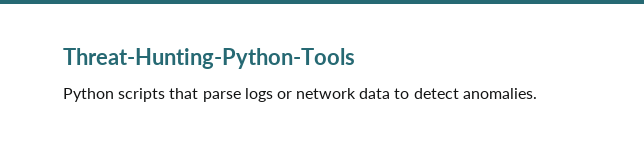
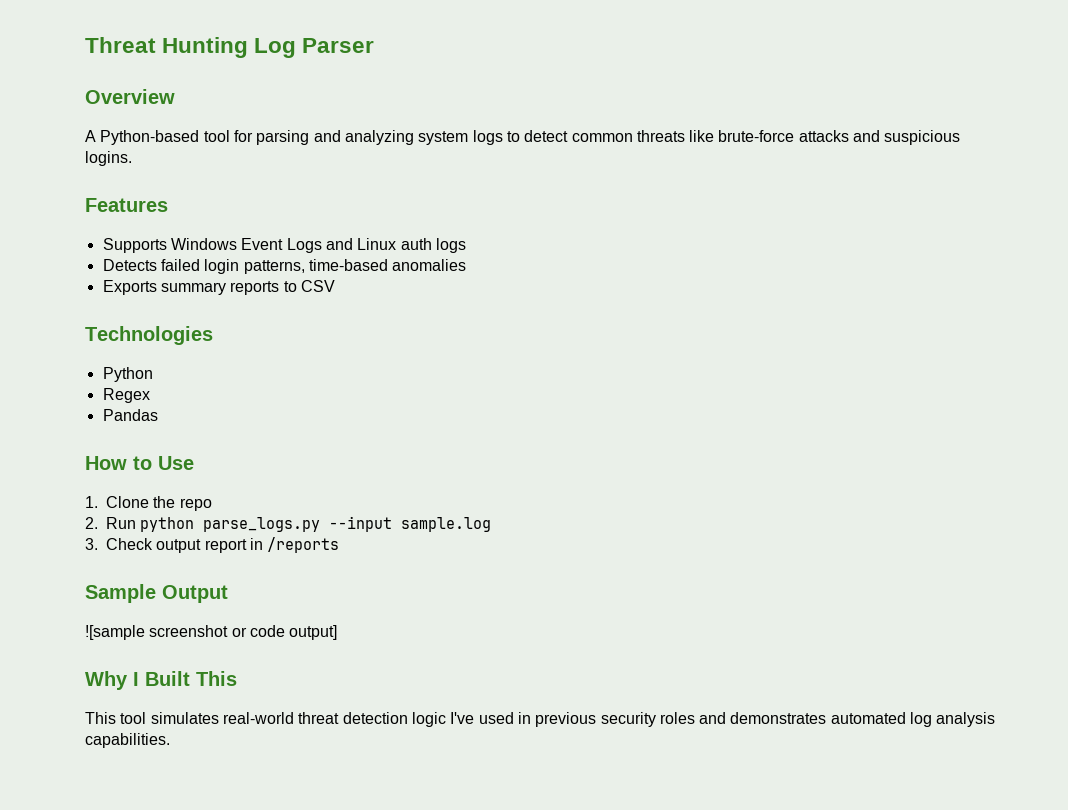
[63,48,355,69] [63,88,537,102] Threat-Hunting-Python-Tools // Python scripts that parse logs or network data to detect anomalies. -> [85,37,375,58] [85,89,175,104] [85,130,961,145] [85,151,132,166] [85,198,168,212] [102,238,466,253] [102,259,467,274] [102,280,335,295] [85,326,213,345] [102,367,153,382] [102,388,150,403] [102,409,158,421] [85,456,194,470] [85,496,212,511] [85,516,492,532] [85,537,340,553] [85,584,228,603] [85,625,338,640] [85,671,237,690] [85,712,996,727] [85,733,170,748] Threat Hunting Log Parser // Overview // A Python-based tool for parsing and analyzing system logs to detect common threats like brute-force attacks and suspicious logins. // Features // Supports Windows Event Logs and Linux auth logs // Detects failed login patterns, time-based anomalies // Exports summary reports to CSV // Technologies // Python // Regex // Pandas // How to Use // 1. Clone the repo // 2. Run python parse_logs.py --input sample.log // 3. Check output report in /reports // Sample Output // ![sample screenshot or code output] // Why I Built This // This tool simulates real-world threat detection logic I've used in previous security roles and demonstrates automated log analysis capabilities.

